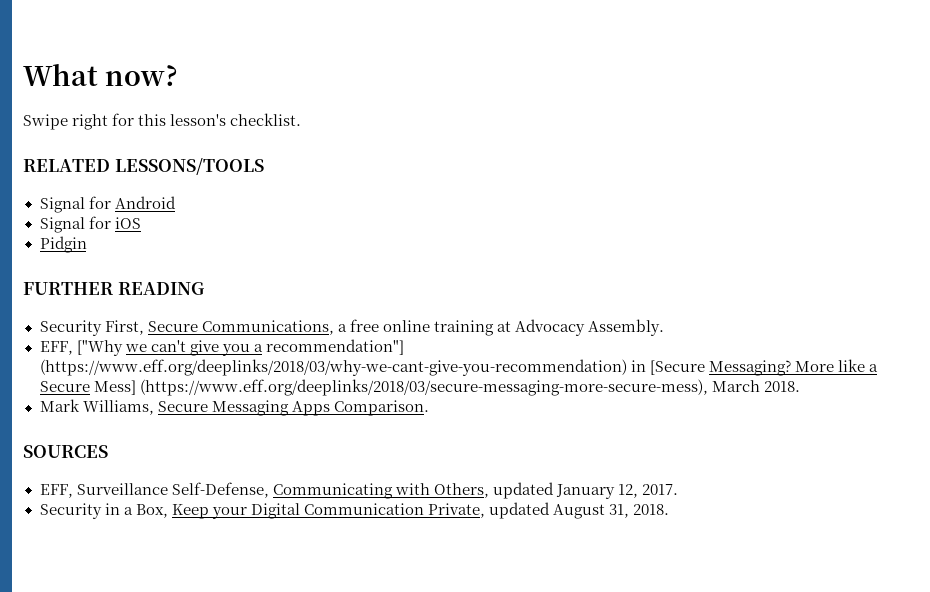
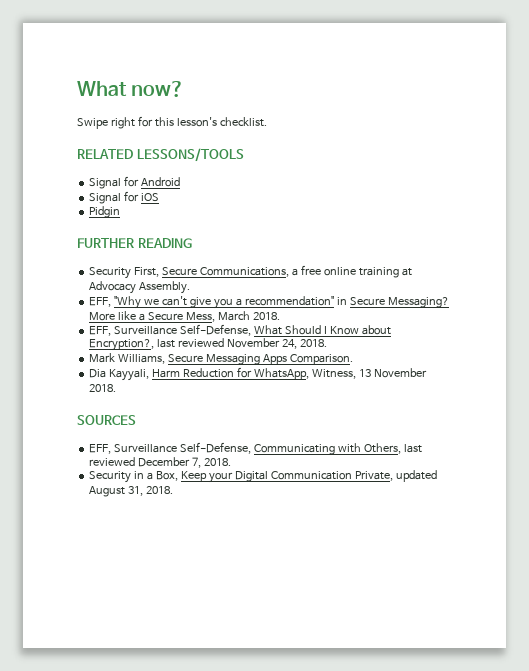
[76,340,123,356] ["Why -> [114,296,142,309] "Why
[265,339,404,355] [39,359,705,376] recommendation"] (https://www.eff.org/deeplinks/2018/03/why-we-cant-give-you-recommendation) in [Secure -> [244,296,385,306] recommendation" in Secure
[93,379,708,396] Mess] (https://www.eff.org/deeplinks/2018/03/secure-messaging-more-secure-mess), -> [185,312,215,322] Mess,
(800, 386) none -> [89,324,391,336] [89,338,327,351] // EFF, Surveillance Self-Defense, What Should I Know about Encryption?, last reviewed November 24, 2018.
(429, 408) none -> [89,367,427,381] [89,384,117,392] // Dia Kayyali, Harm Reduction for WhatsApp, Witness, 13 November 2018.
[492,482,678,499] updated January 12, 2017. -> [403,444,422,453] [89,457,232,468] last reviewed December 7, 2018.

